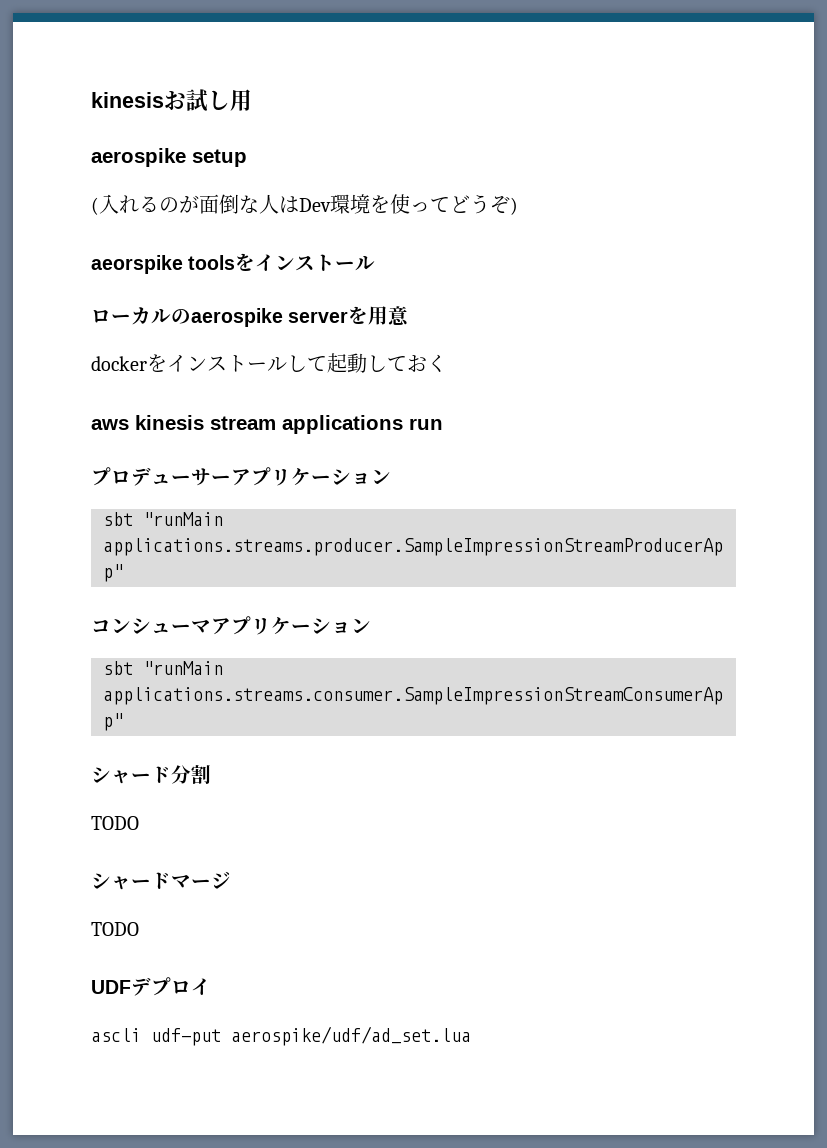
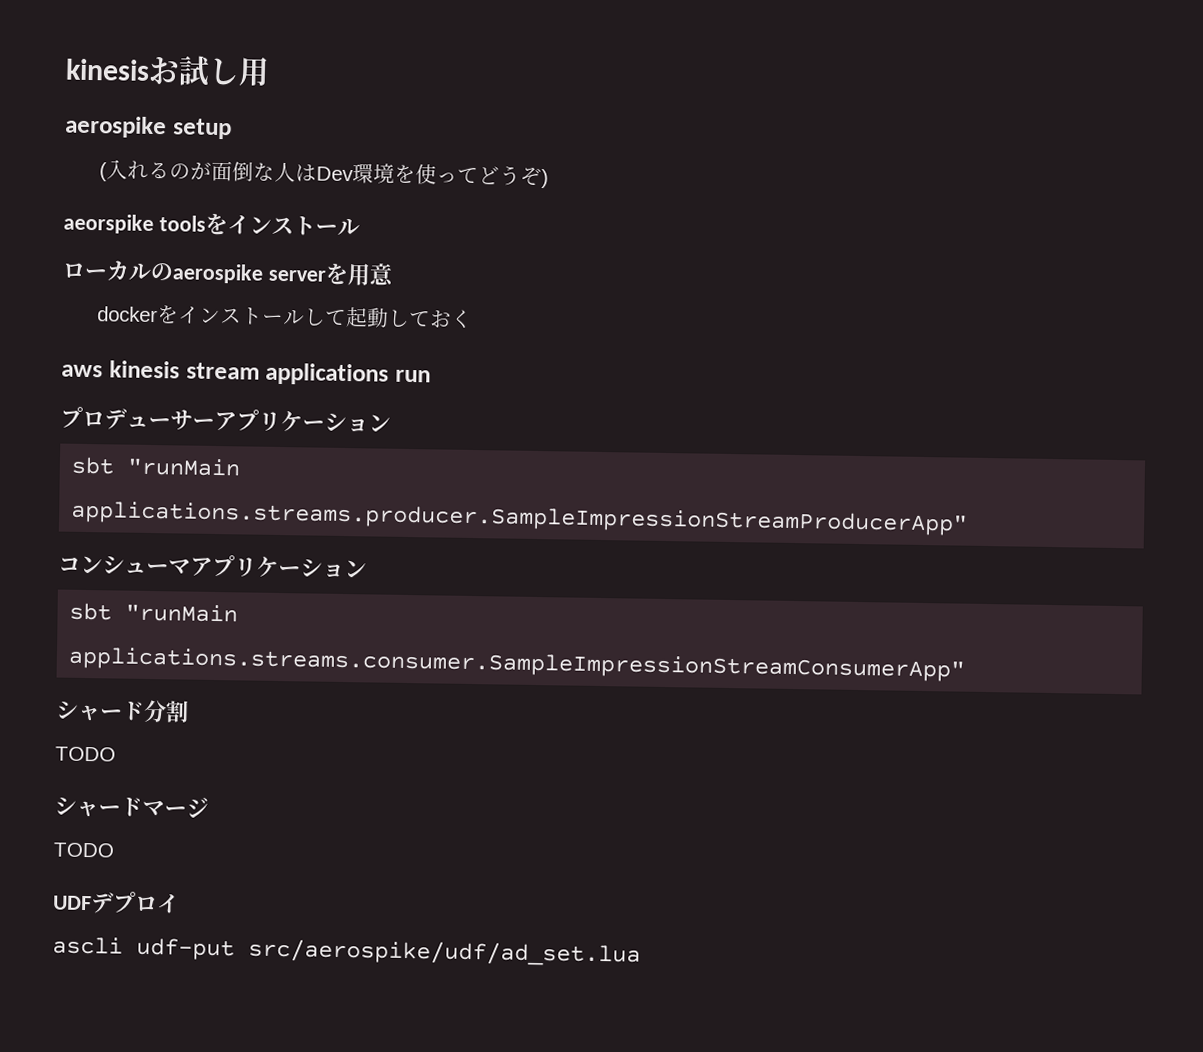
[231,1026,471,1046] aerospike/udf/ad_set.lua -> [248,938,641,967] src/aerospike/udf/ad_set.lua

